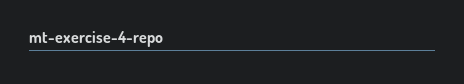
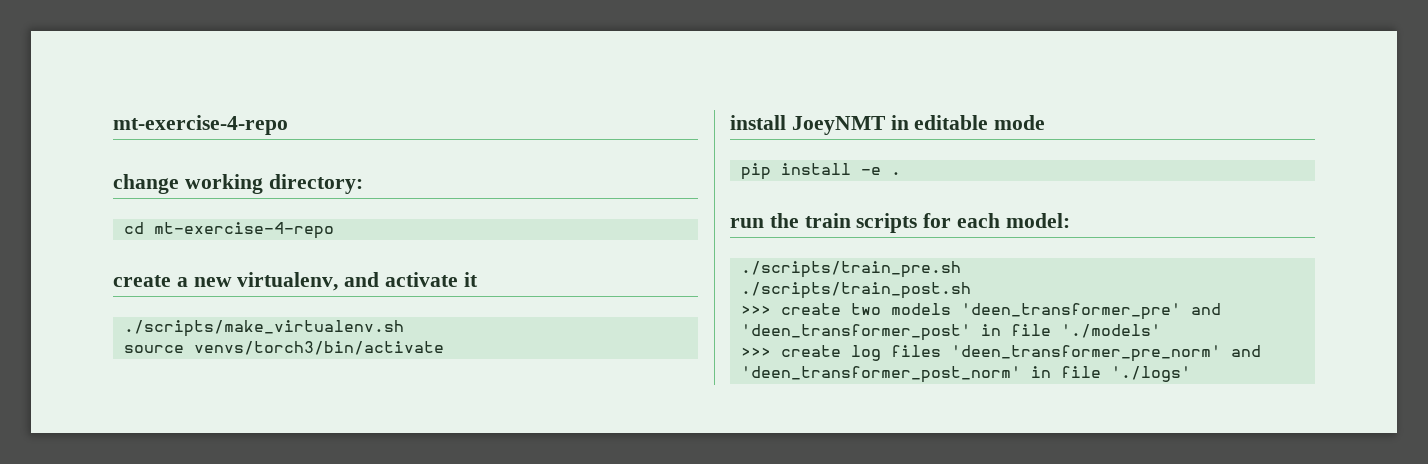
[29,31,163,47] mt-exercise-4-repo -> [113,115,288,135] [113,174,363,194] [124,222,335,239] [113,272,478,291] [124,320,405,337] [124,341,445,355] [730,115,1046,135] [741,163,902,180] [730,213,1070,233] [741,261,962,278] [741,282,972,299] [741,303,1222,320] [741,324,1162,341] [741,345,1262,362] [741,366,1192,383] mt-exercise-4-repo // change working directory: // cd mt-exercise-4-repo // create a new virtualenv, and activate it // ./scripts/make_virtualenv.sh // source venvs/torch3/bin/activate // install JoeyNMT in editable mode // pip install -e . // run the train scripts for each model: // ./scripts/train_pre.sh // ./scripts/train_post.sh // >>> create two models 'deen_transformer_pre' and 'deen_transformer_post' in file './models' // >>> create log files 'deen_transformer_pre_norm' and 'deen_transformer_post_norm' in file './logs'

